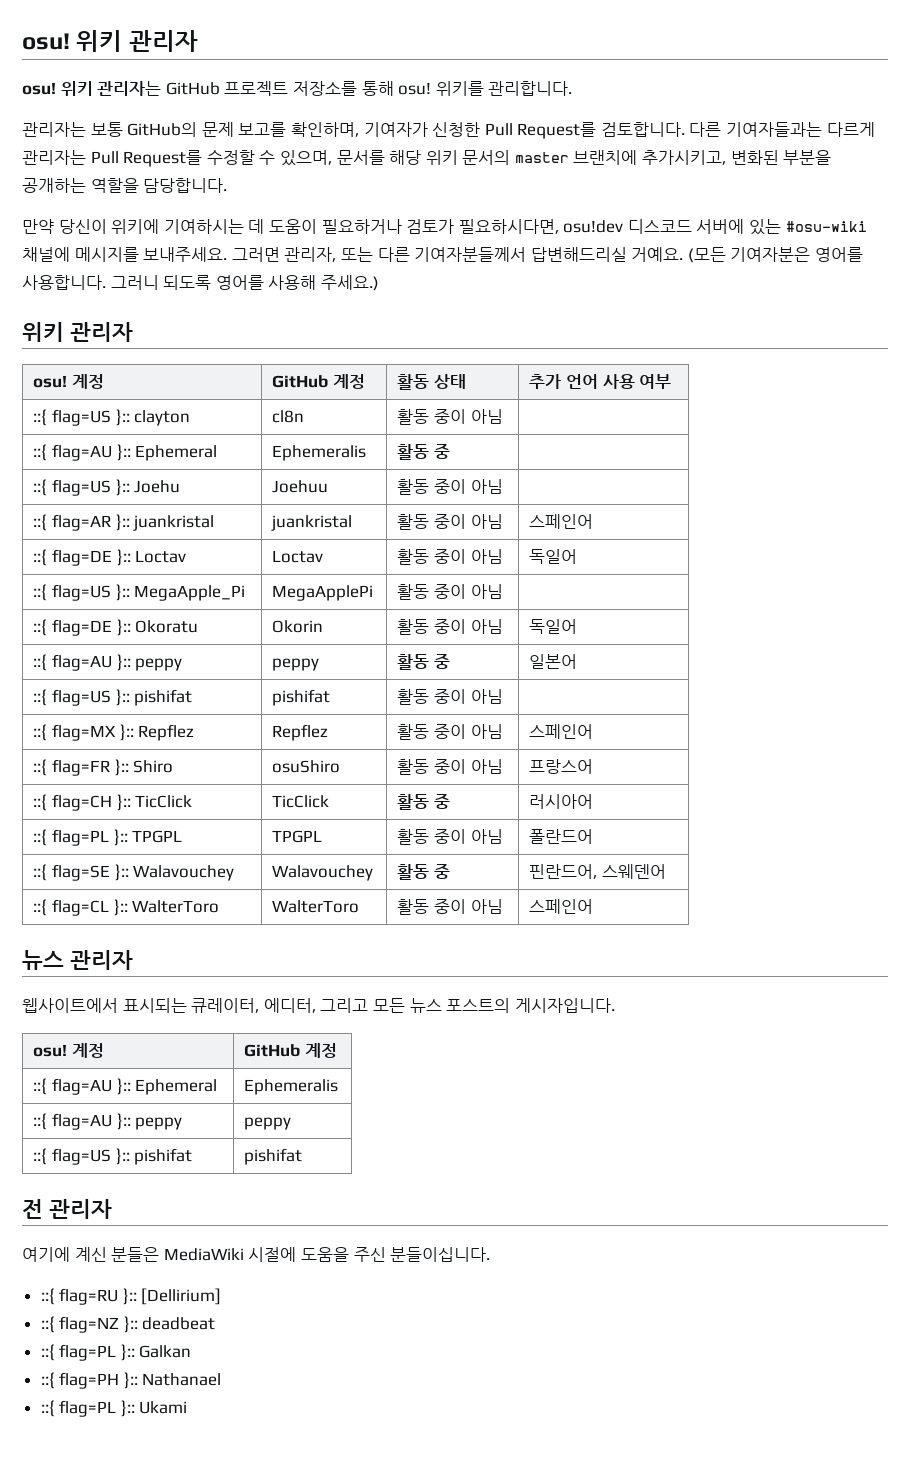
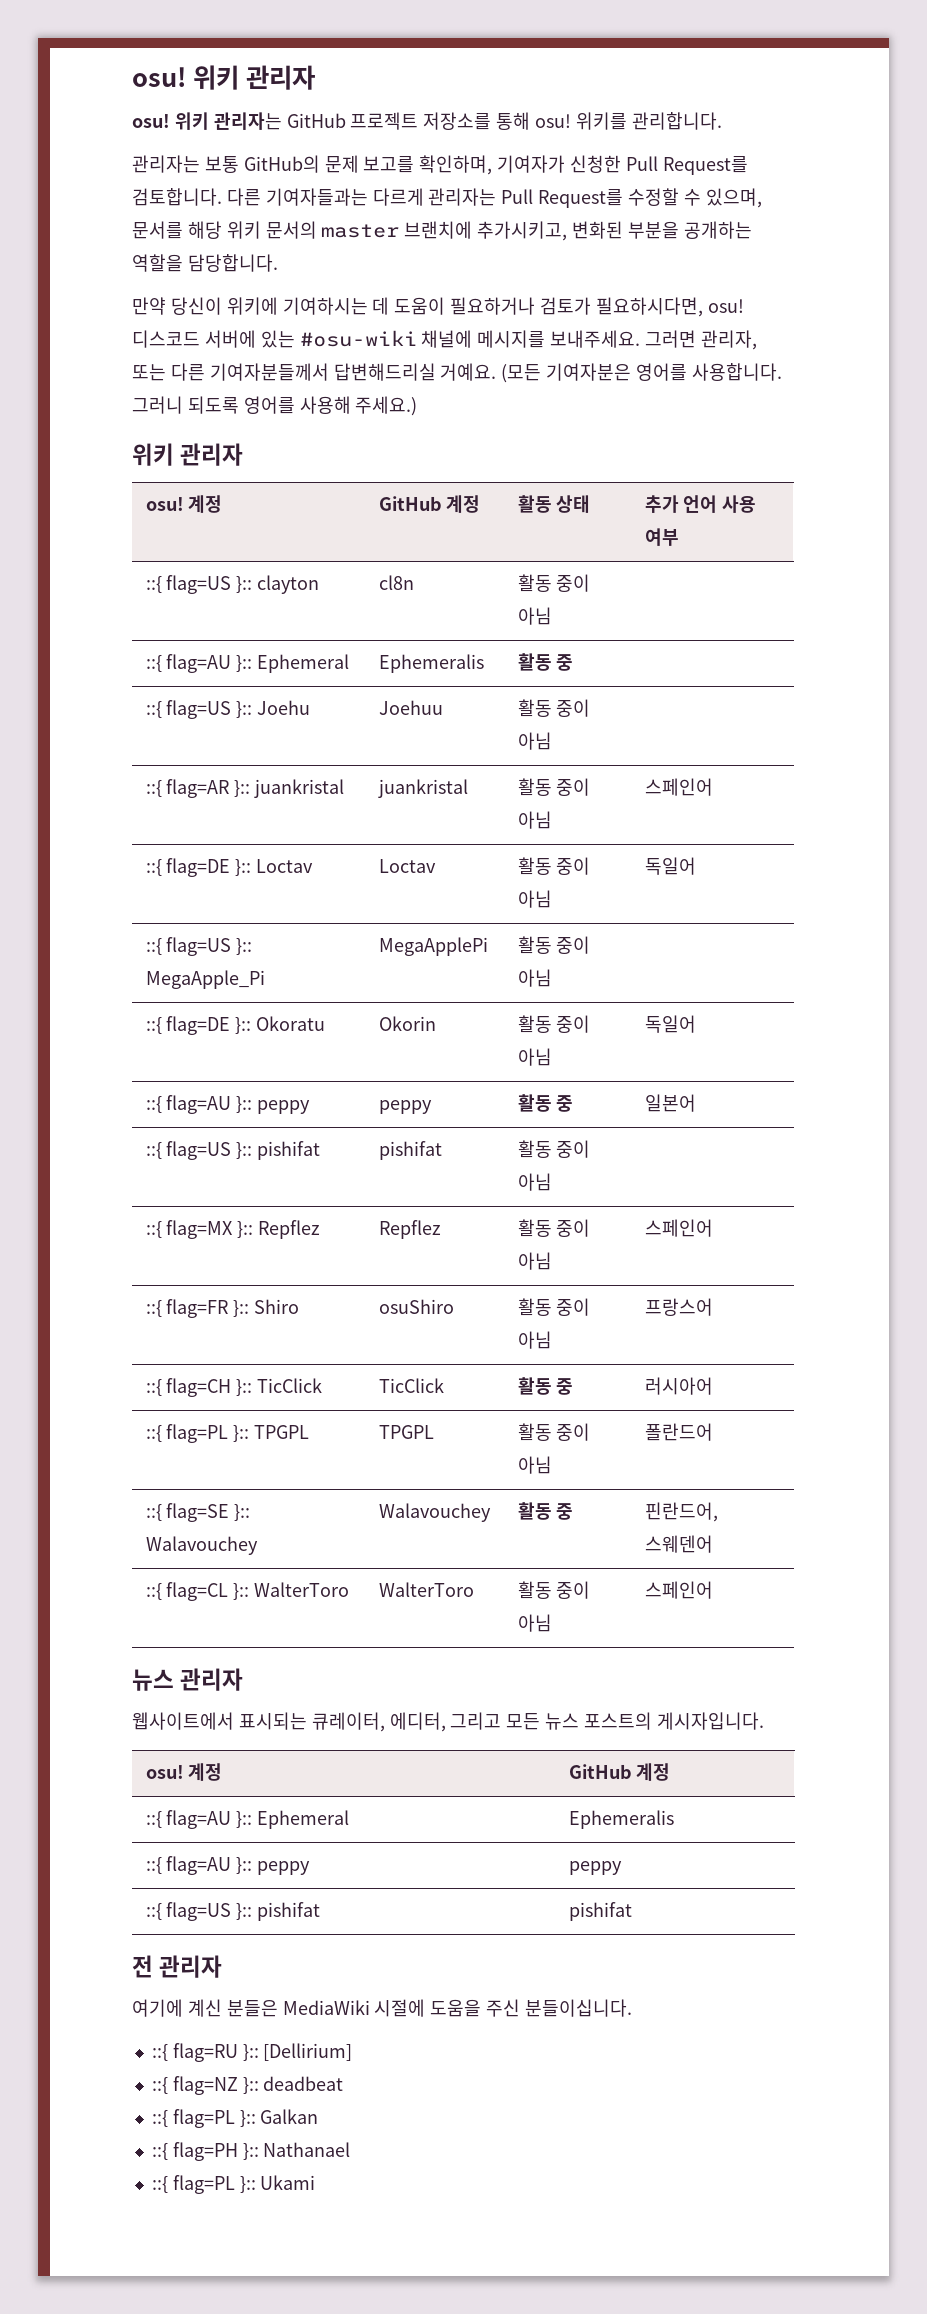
[563,220,624,233] osu!dev -> [707,299,744,313] osu!

